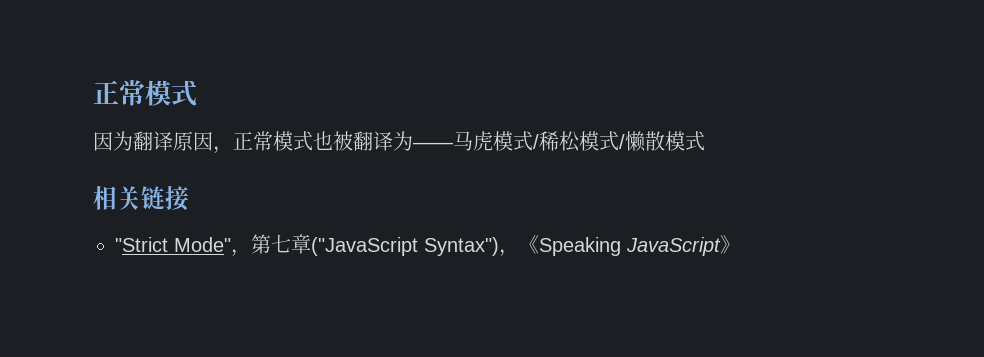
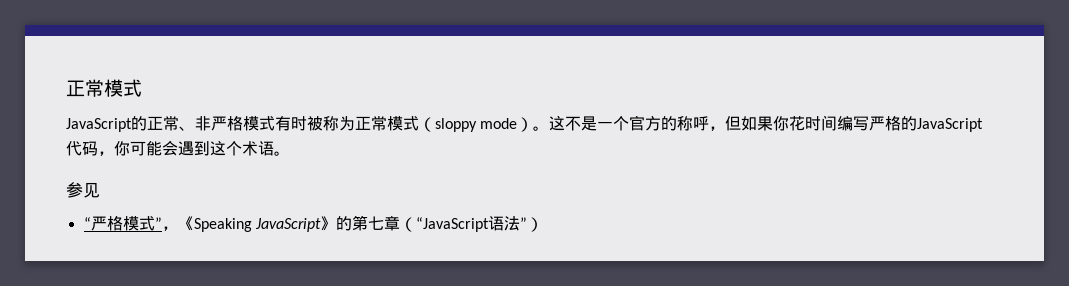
[93,131,705,154] [93,186,189,211] [115,234,740,257] 因为翻译原因，正常模式也被翻译为——马虎模式/稀松模式/懒散模式 // 相关链接 // "Strict Mode"，第七章("JavaScript Syntax")，《Speaking JavaScript》 -> [66,115,984,132] [66,140,290,156] [66,182,100,198] [83,215,543,232] JavaScript的正常、非严格模式有时被称为正常模式（sloppy mode）。这不是一个官方的称呼，但如果你花时间编写严格的JavaScript代码，你可能会遇到这个术语。 // 参见 // “严格模式”，《Speaking JavaScript》的第七章（“JavaScript语法”）

